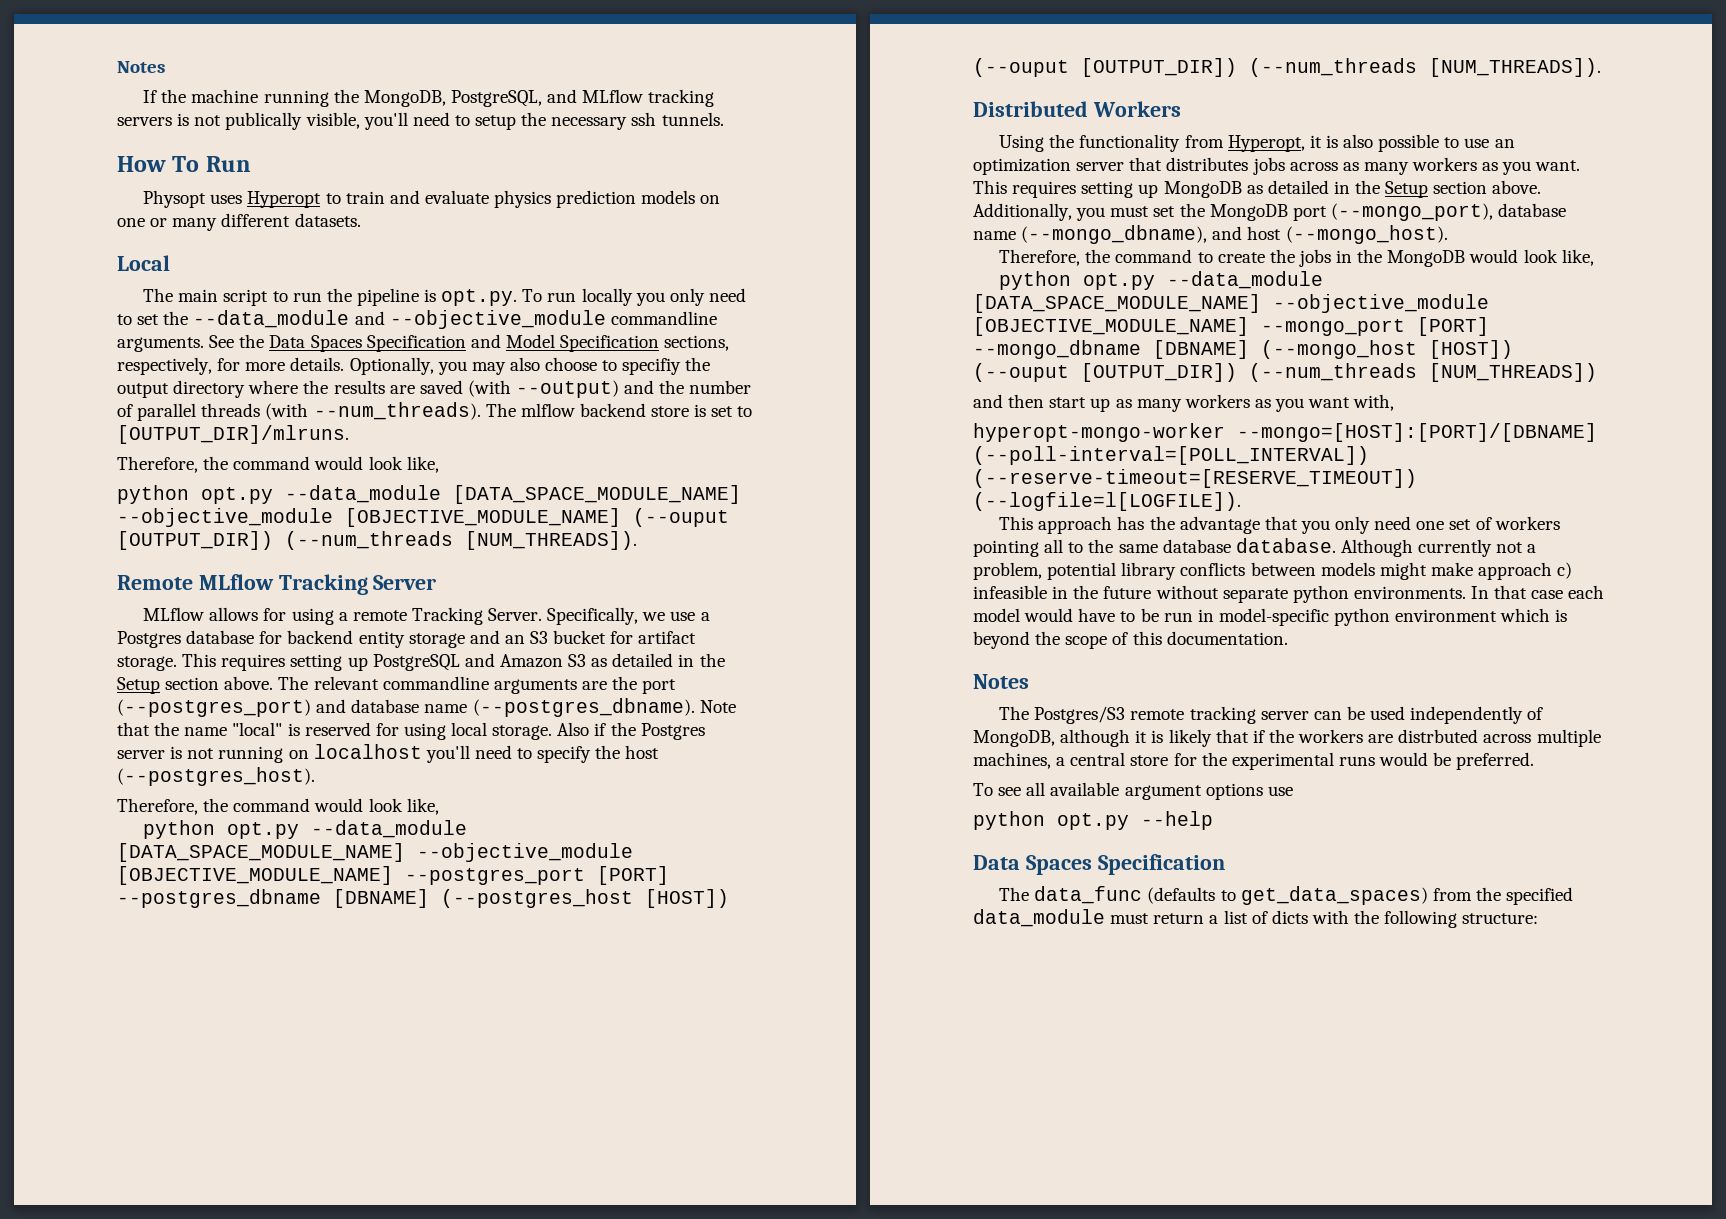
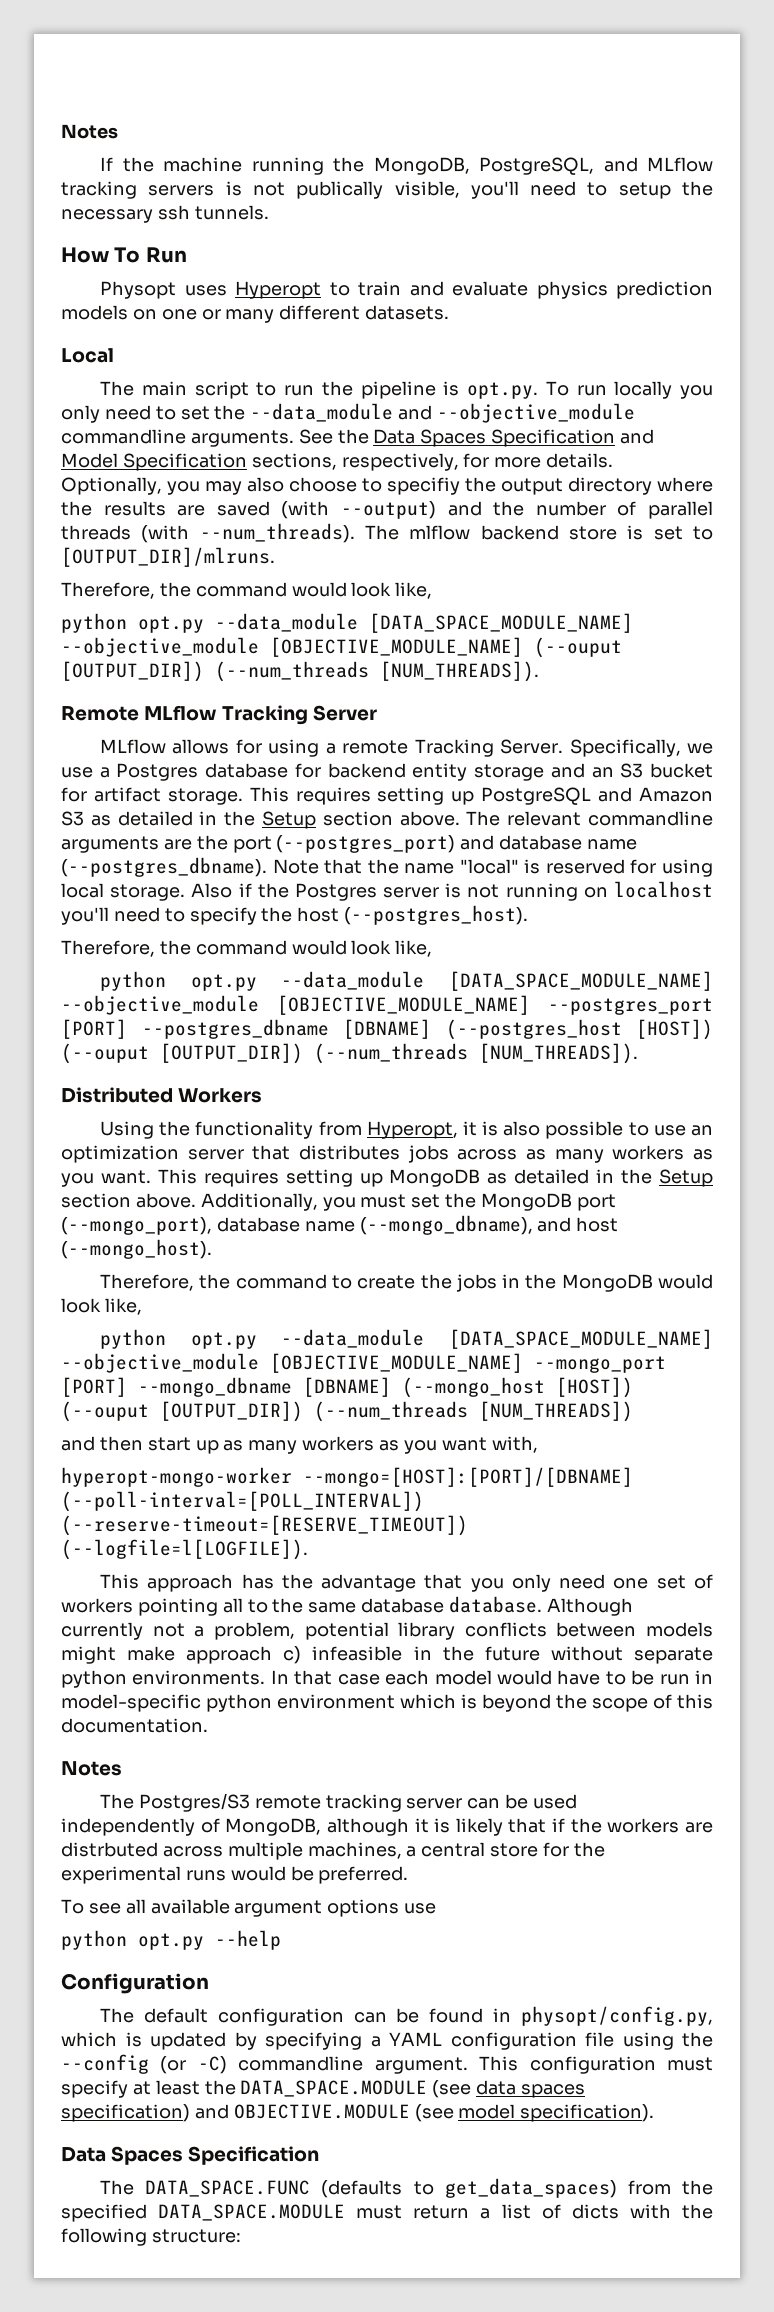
(1213, 820) none -> [61,1973,209,1994] [100,2006,714,2026] [61,2032,713,2050] [61,2054,714,2074] [61,2080,586,2098] [61,2104,655,2122] // Configuration // The default configuration can be found in physopt/config.py, which is updated by specifying a YAML configuration file using the --config (or -C) commandline argument. This configuration must specify at least the DATA_SPACE.MODULE (see data spaces specification) and OBJECTIVE.MODULE (see model specification).
[1034,886,1143,904] data_func -> [145,2180,311,2197] DATA_SPACE.FUNC
[973,909,1105,927] data_module -> [158,2204,346,2221] DATA_SPACE.MODULE

